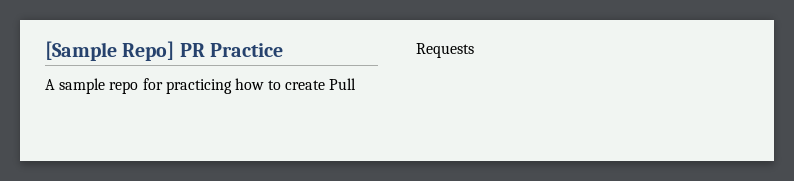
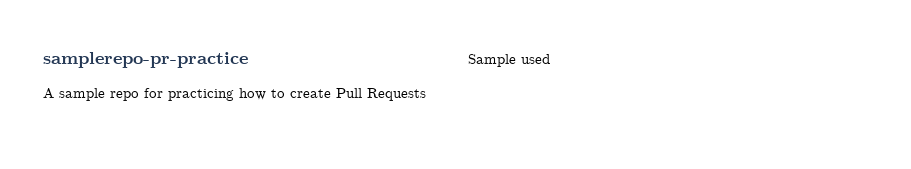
[45,41,283,61] [Sample Repo] PR Practice -> [43,52,248,68] samplerepo-pr-practice
(474, 50) none -> [468,54,550,67] Sample used

